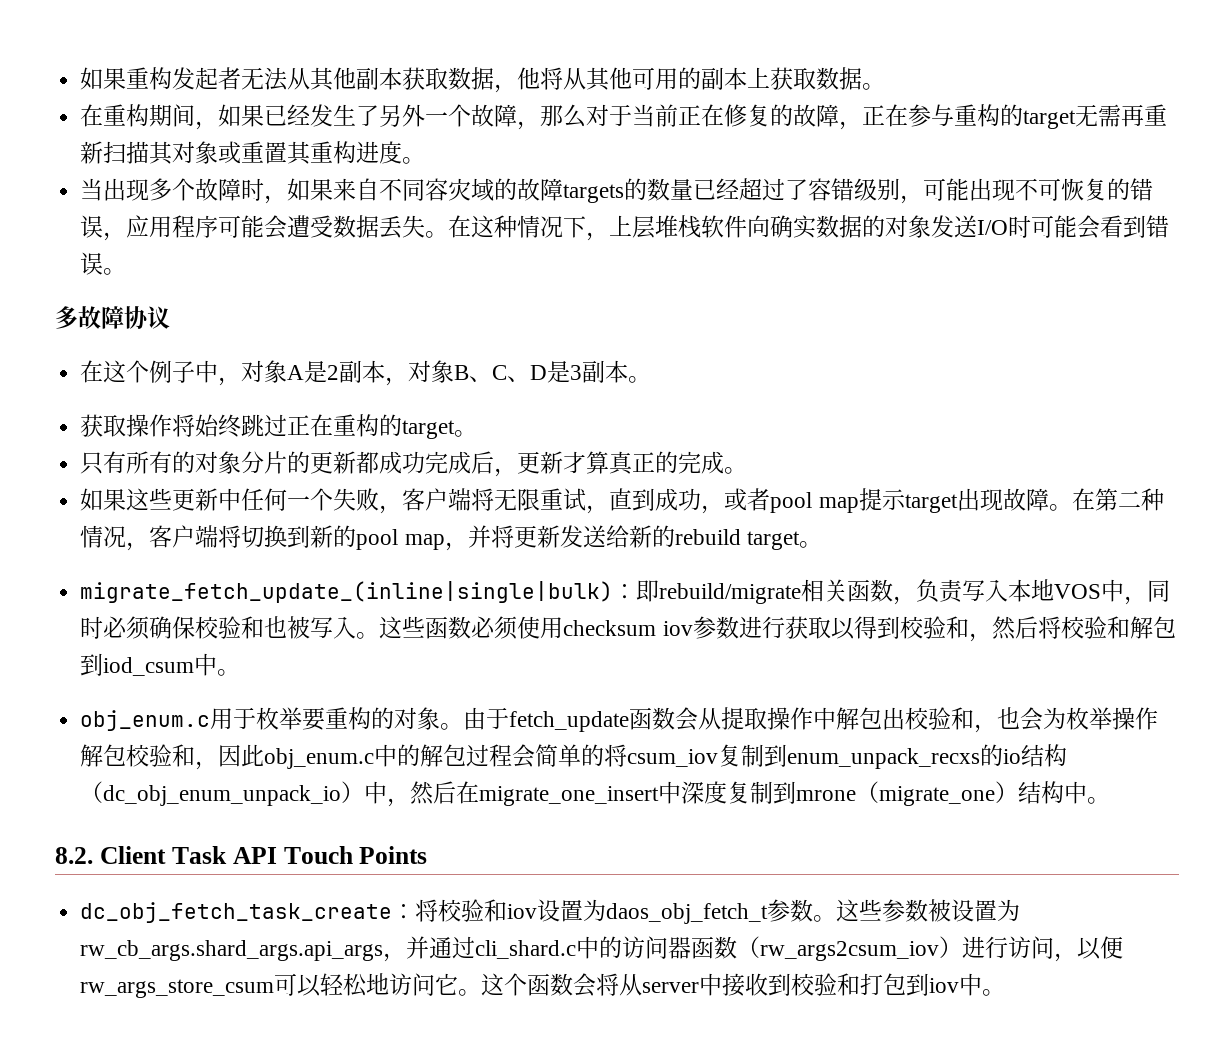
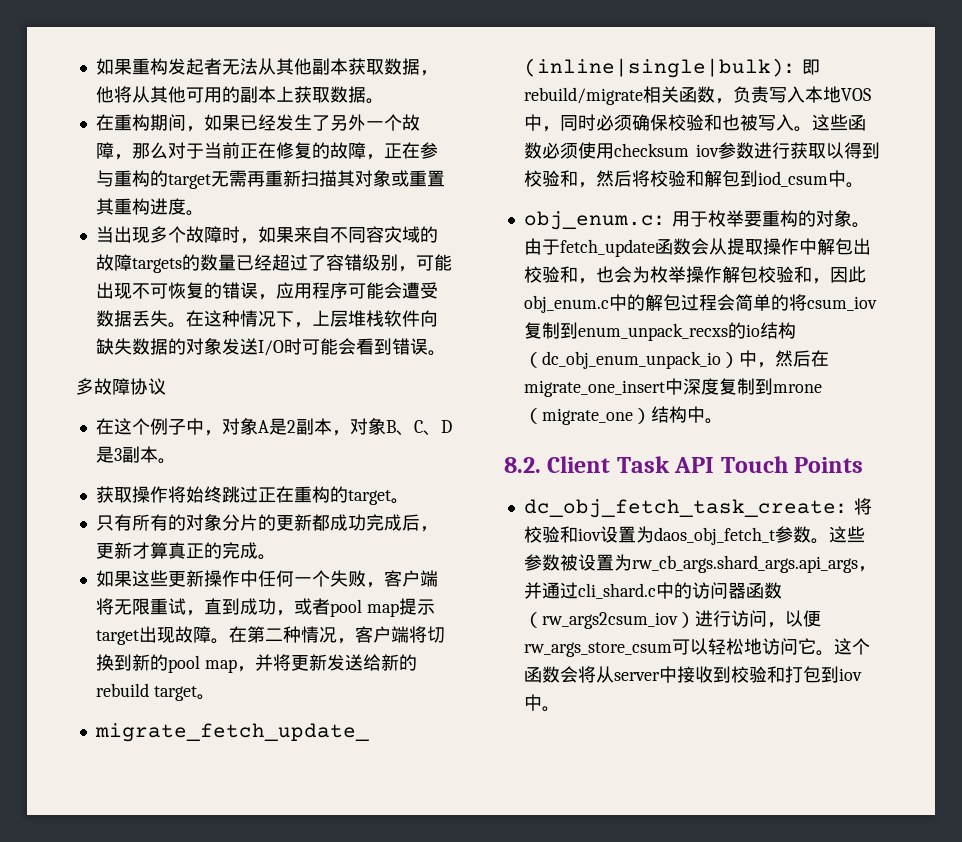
[770,215,817,239] 确实 -> [95,338,132,355] 缺失
(219, 499) none -> [203,570,240,587] 操作
(211, 720) none -> [653,215,672,225] ：

